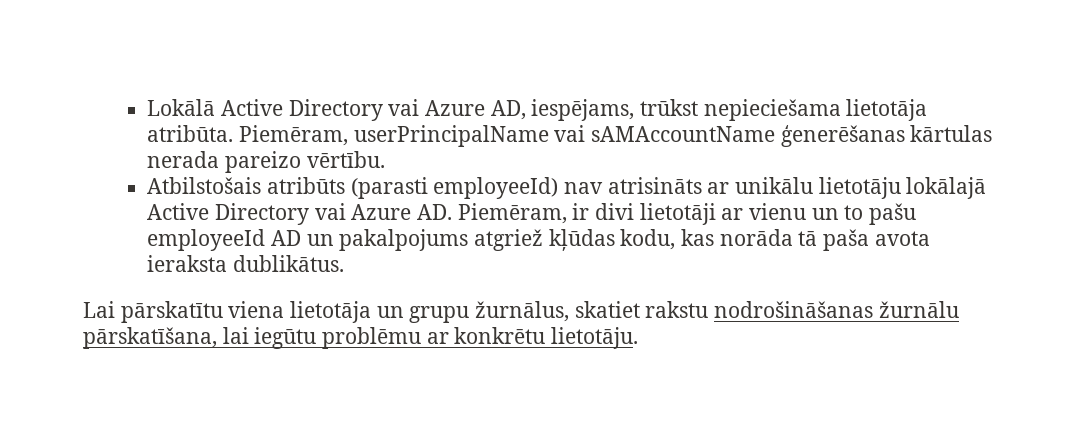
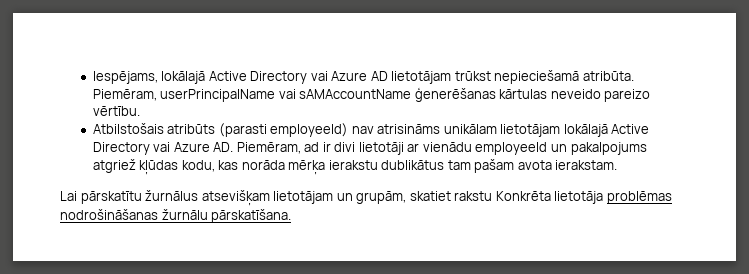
[147,99,928,121] Lokālā Active Directory vai Azure AD, iespējams, trūkst nepieciešama lietotāja -> [92,70,580,84] Iespējams, lokālajā Active Directory vai Azure AD lietotājam trūkst nepieciešamā
[147,151,220,168] nerada -> [550,89,601,99] neveido
[607,177,901,199] atrisināts ar unikālu lietotāju -> [377,124,561,137] atrisināms unikālam lietotājam
(567, 213) none -> [304,142,320,152] ad
[748,203,916,225] [147,229,301,251] vienu un to pašu employeeId AD -> [422,142,548,155] vienādu employeeId
[798,229,930,251] [147,255,344,272] [83,301,959,323] [83,327,639,349] tā paša avota ieraksta dublikātus. // Lai pārskatītu viena lietotāja un grupu žurnālus, skatiet rakstu nodrošināšanas žurnālu pārskatīšana, lai iegūtu problēmu ar konkrētu lietotāju. -> [288,159,618,175] [60,190,672,206] [60,209,292,223] mērķa ierakstu dublikātus tam pašam avota ierakstam. // Lai pārskatītu žurnālus atsevišķam lietotājam un grupām, skatiet rakstu Konkrēta lietotāja problēmas nodrošināšanas žurnālu pārskatīšana.

